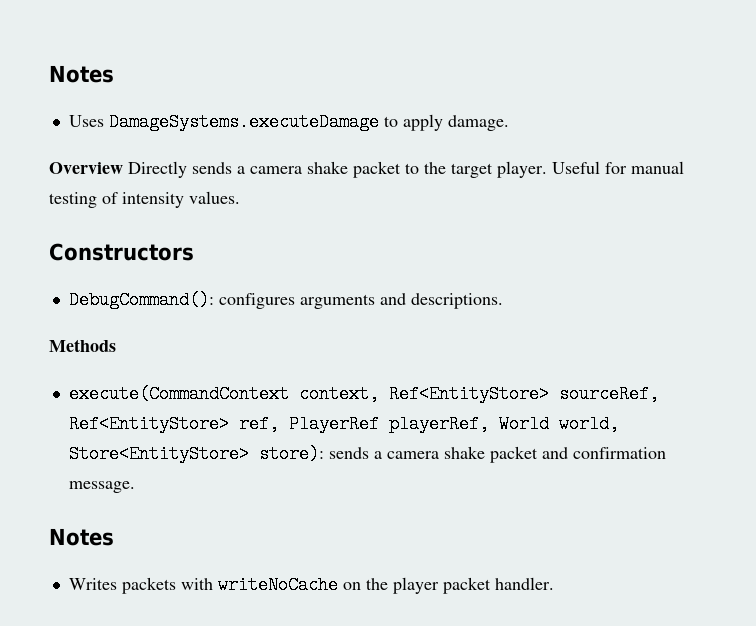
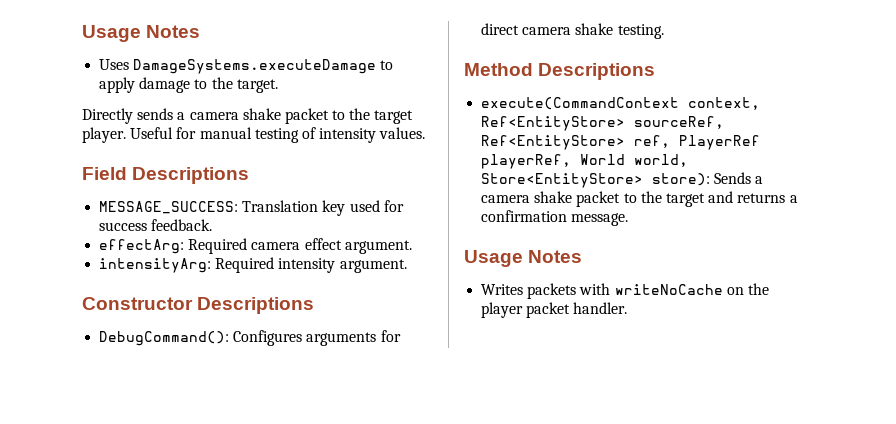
(49, 74) none -> [82,25,141,42] Usage
[447,115,509,131] [49,162,123,174] damage. // Overview -> [139,77,278,93] damage to the target. //
[49,243,194,261] [68,291,503,309] [49,339,116,352] Constructors // DebugCommand(): configures arguments and descriptions. // Methods -> [82,167,250,184] [99,200,404,216] [99,219,213,231] [99,238,412,254] [99,257,407,273] [82,297,315,314] [99,330,401,346] [481,23,664,39] [464,63,656,80] Field Descriptions // MESSAGE_SUCCESS: Translation key used for success feedback. // effectArg: Required camera effect argument. // intensityArg: Required intensity argument. // Constructor Descriptions // DebugCommand(): Configures arguments for direct camera shake testing. // Method Descriptions
[328,446,568,463] sends a camera shake packet and -> [714,172,764,184] [481,191,798,207] Sends a camera shake packet to the target and returns a
(135, 487) none -> [464,250,523,267] Usage

